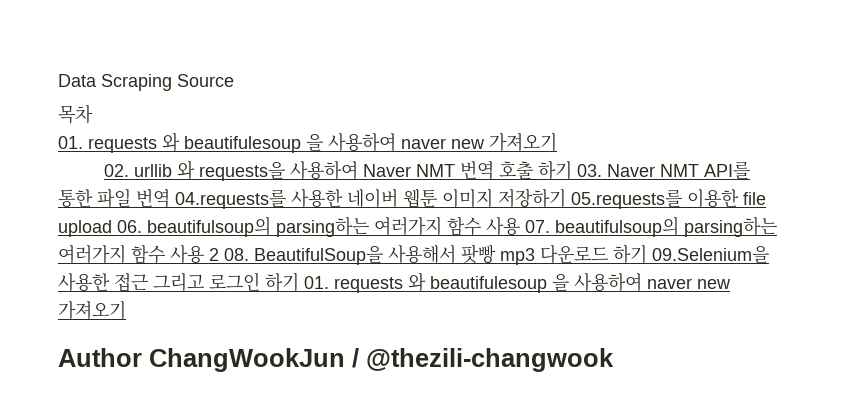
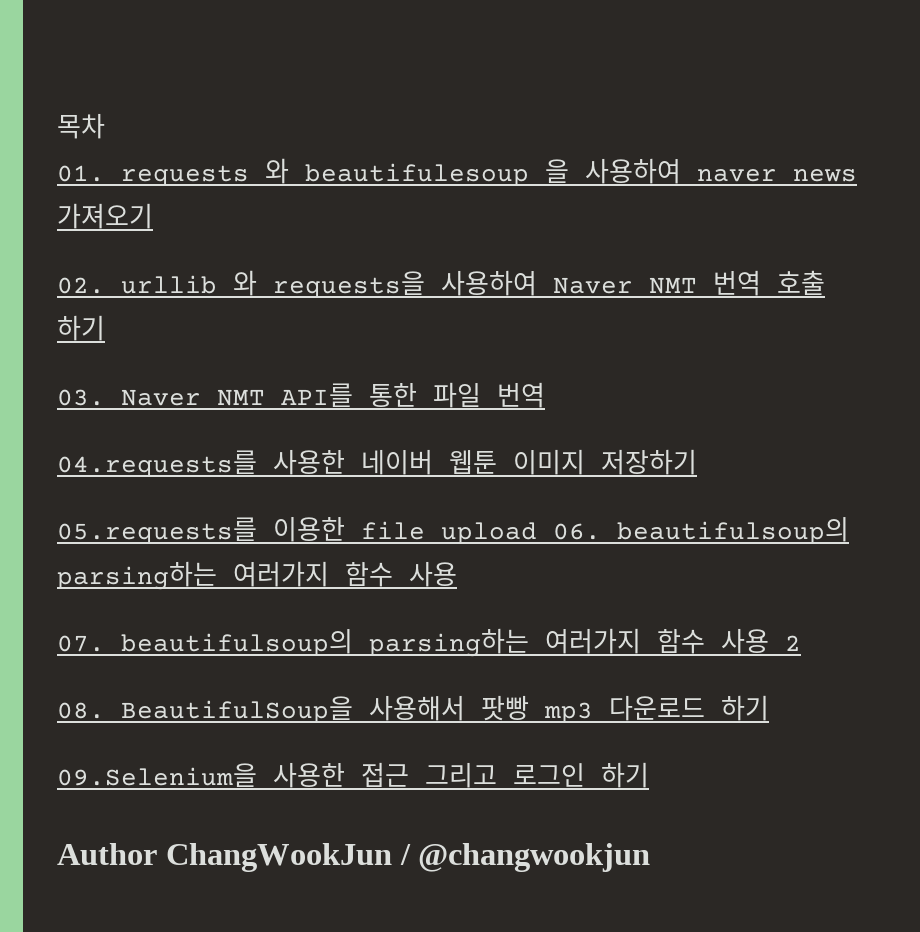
[58,74,234,91] Data Scraping Source // -> (57, 126) none
[451,139,485,149] new -> [793,169,857,182] news
(573, 170) none -> (105, 328) //
(170, 198) none -> (545, 395) //
(566, 198) none -> (697, 462) //
(520, 226) none -> (457, 574) //
(219, 254) none -> (801, 643) //
(647, 254) none -> (769, 708) //
[304,272,731,293] [58,301,126,320] 01. requests 와 beautifulesoup 을 사용하여 naver new 가져오기 -> (649, 775) none
[366,348,614,372] @thezili-changwook -> [418,843,651,872] @changwookjun

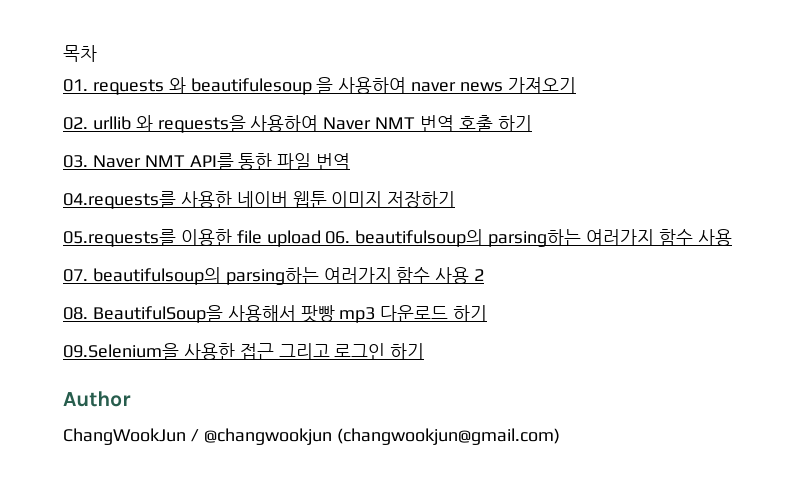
(157, 854) none -> (131, 399) //
(651, 857) none -> [336,428,560,445] (changwookjun@gmail.com)

